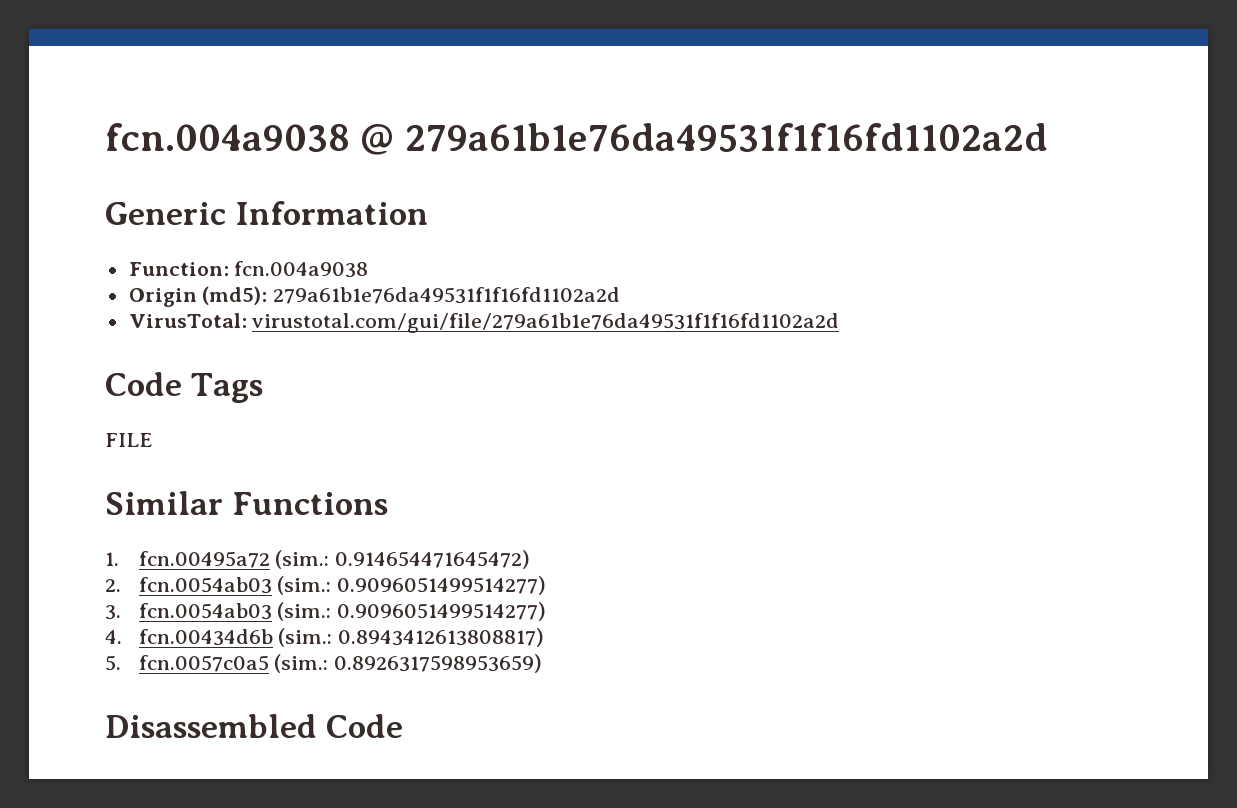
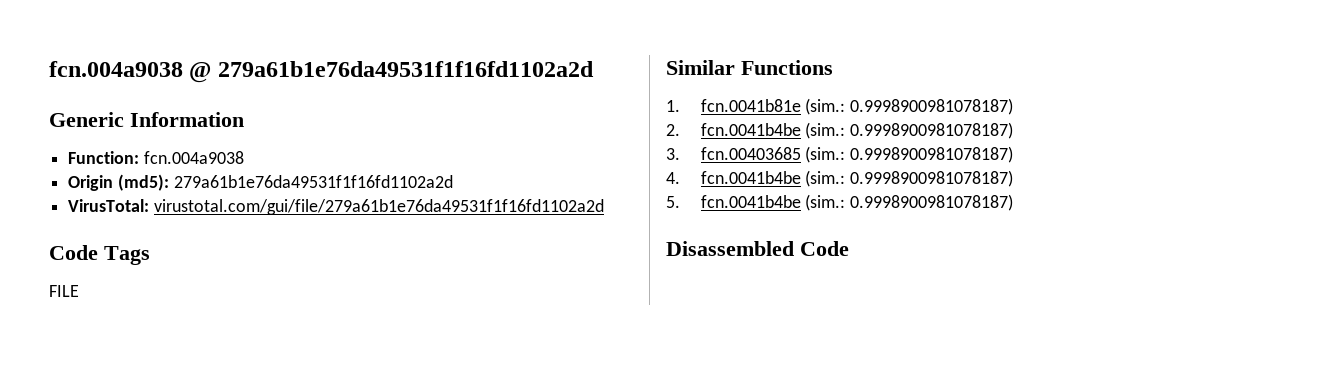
[138,550,531,569] [105,576,547,595] [105,602,547,621] [105,628,545,647] [105,654,543,673] fcn.00495a72 (sim.: 0.914654471645472) // 2. fcn.0054ab03 (sim.: 0.9096051499514277) // 3. fcn.0054ab03 (sim.: 0.9096051499514277) // 4. fcn.00434d6b (sim.: 0.8943412613808817) // 5. fcn.0057c0a5 (sim.: 0.8926317598953659) -> [700,98,1014,115] [666,122,1014,139] [666,146,1014,163] [666,170,1014,187] [666,194,1014,211] fcn.0041b81e (sim.: 0.9998900981078187) // 2. fcn.0041b4be (sim.: 0.9998900981078187) // 3. fcn.00403685 (sim.: 0.9998900981078187) // 4. fcn.0041b4be (sim.: 0.9998900981078187) // 5. fcn.0041b4be (sim.: 0.9998900981078187)

